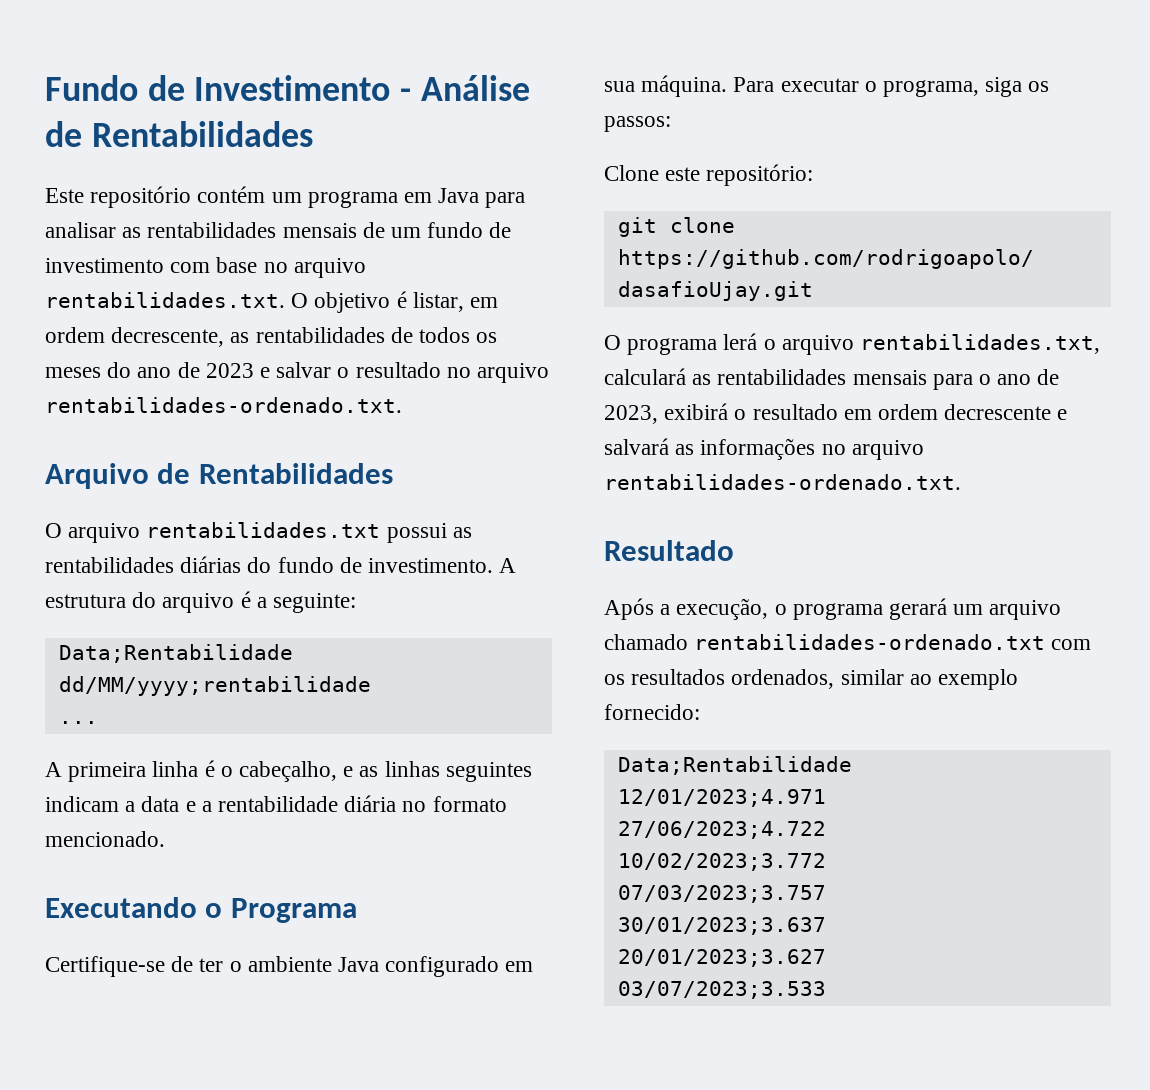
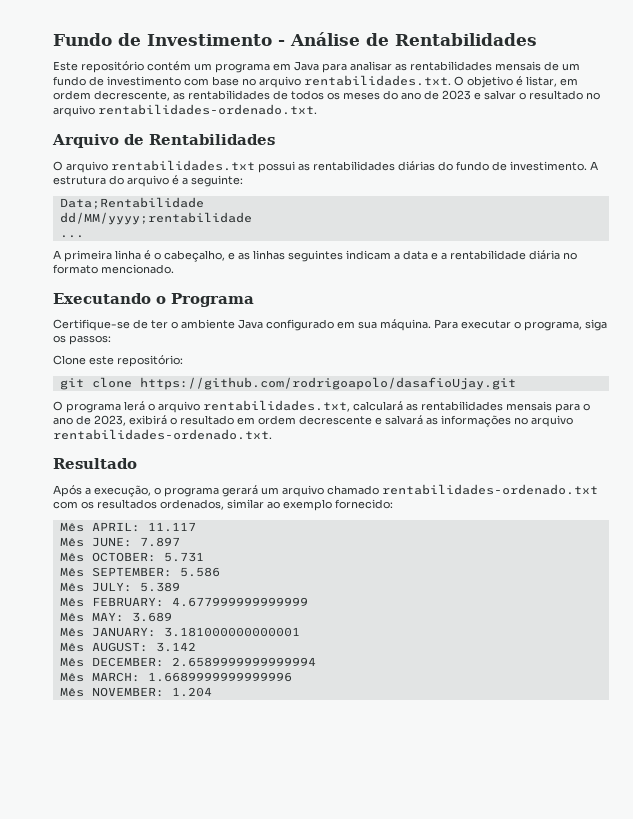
[617,756,852,775] [617,789,826,807] [617,821,826,839] [617,853,826,871] [617,885,826,903] [617,917,826,935] [617,949,826,967] [617,981,826,999] Data;Rentabilidade // 12/01/2023;4.971 // 27/06/2023;4.722 // 10/02/2023;3.772 // 07/03/2023;3.757 // 30/01/2023;3.637 // 20/01/2023;3.627 // 03/07/2023;3.533 -> [59,522,196,532] [59,537,180,547] [59,552,204,562] [59,567,220,577] [59,582,180,592] [59,597,308,607] [59,612,172,622] [59,627,300,637] [59,642,196,652] [59,657,316,667] [59,672,292,682] [59,687,212,697] Mês APRIL: 11.117 // Mês JUNE: 7.897 // Mês OCTOBER: 5.731 // Mês SEPTEMBER: 5.586 // Mês JULY: 5.389 // Mês FEBRUARY: 4.677999999999999 // Mês MAY: 3.689 // Mês JANUARY: 3.181000000000001 // Mês AUGUST: 3.142 // Mês DECEMBER: 2.6589999999999994 // Mês MARCH: 1.6689999999999996 // Mês NOVEMBER: 1.204

